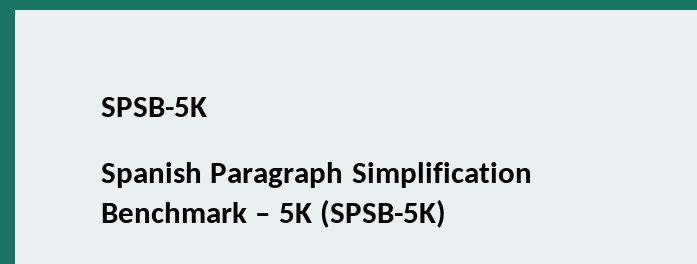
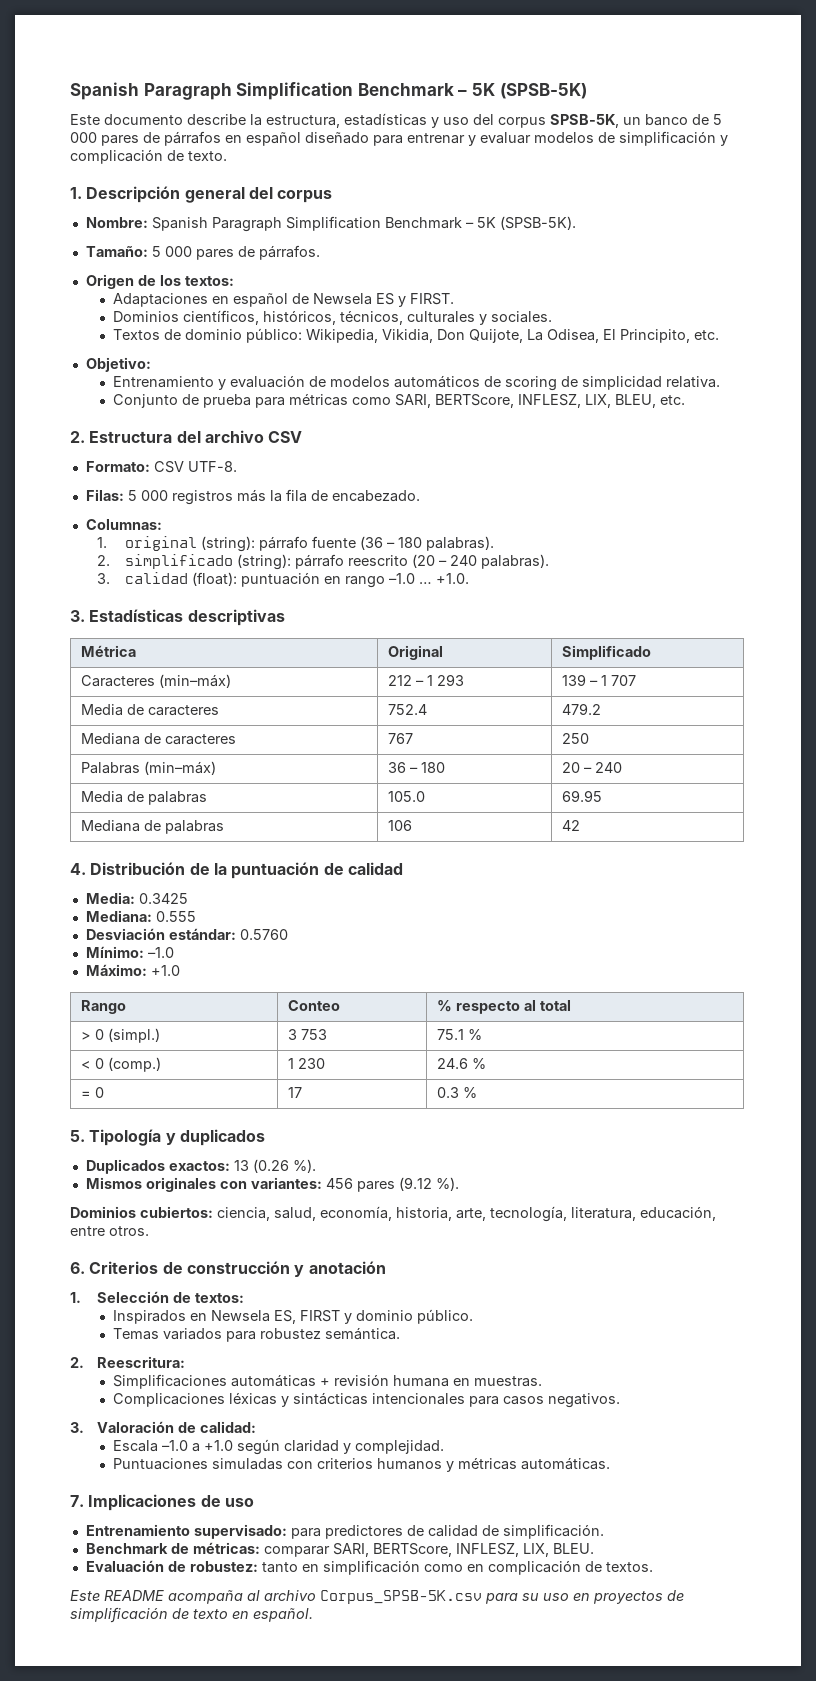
[101,97,207,117] SPSB-5K // -> (70, 91) none
(447, 213) none -> [70,113,722,128] [70,131,728,146] [70,149,227,164] [70,186,333,203] [85,216,576,232] [85,245,320,260] [85,274,234,289] [113,293,455,307] [113,310,553,325] [113,328,720,343] [85,357,151,372] [113,375,721,391] [113,393,686,408] [70,430,303,443] [85,461,237,473] [85,489,420,505] [85,519,162,530] [97,536,494,552] [97,554,549,570] [97,572,469,588] [70,609,285,626] [81,645,137,657] [388,645,444,660] [562,645,652,660] [81,674,232,688] [388,674,465,686] [562,674,637,686] [81,704,220,716] [388,704,428,715] [562,703,602,715] [81,733,237,745] [388,733,414,744] [562,733,590,744] [81,761,217,775] [388,762,446,773] [562,762,623,773] [81,791,208,805] [388,791,426,802] [562,790,603,802] [81,820,225,834] [388,820,413,831] [562,820,581,831] [70,862,403,879] [85,892,188,904] [85,910,196,922] [85,928,288,940] [85,946,174,958] [85,964,180,976] [81,1000,127,1014] [288,1000,341,1011] [437,1000,571,1014] [81,1028,161,1043] [288,1029,328,1040] [437,1029,483,1040] [81,1057,162,1072] [288,1058,326,1069] [437,1058,487,1069] [81,1087,105,1098] [288,1087,303,1098] [437,1087,478,1098] [70,1129,265,1146] [85,1159,316,1174] [85,1177,459,1192] [70,1206,716,1222] [70,1226,149,1236] [70,1261,386,1277] [70,1291,245,1303] [113,1309,474,1324] [113,1327,401,1342] [70,1356,186,1368] [113,1374,543,1389] [113,1392,621,1408] [70,1421,257,1433] [113,1439,445,1455] [113,1457,611,1472] [70,1494,254,1511] [85,1524,604,1539] [85,1542,594,1557] [85,1560,653,1575] [70,1590,684,1604] [70,1607,313,1623] // Este documento describe la estructura, estadísticas y uso del corpus SPSB-5K, un banco de 5 000 pares de párrafos en español diseñado para entrenar y evaluar modelos de simplificación y complicación de texto. // 1. Descripción general del corpus // Nombre: Spanish Paragraph Simplification Benchmark – 5K (SPSB-5K). // Tamaño: 5 000 pares de párrafos. // Origen de los textos: // Adaptaciones en español de Newsela ES y FIRST. // Dominios científicos, históricos, técnicos, culturales y sociales. // Textos de dominio público: Wikipedia, Vikidia, Don Quijote, La Odisea, El Principito, etc. // Objetivo: // Entrenamiento y evaluación de modelos automáticos de scoring de simplicidad relativa. // Conjunto de prueba para métricas como SARI, BERTScore, INFLESZ, LIX, BLEU, etc. // 2. Estructura del archivo CSV // Formato: CSV UTF-8. // Filas: 5 000 registros más la fila de encabezado. // Columnas: // 1. original (string): párrafo fuente (36 – 180 palabras). // 2. simplificado (string): párrafo reescrito (20 – 240 palabras). // 3. calidad (float): puntuación en rango –1.0 … +1.0. // 3. Estadísticas descriptivas // Métrica | Original | Simplificado // Caracteres (min–máx) | 212 – 1 293 | 139 – 1 707 // Media de caracteres | 752.4 | 479.2 // Mediana de caracteres | 767 | 250 // Palabras (min–máx) | 36 – 180 | 20 – 240 // Media de palabras | 105.0 | 69.95 // Mediana de palabras | 106 | 42 // 4. Distribución de la puntuación de calidad // Media: 0.3425 // Mediana: 0.555 // Desviación estándar: 0.5760 // Mínimo: –1.0 // Máximo: +1.0 // Rango | Conteo | % respecto al total // > 0 (simpl.) | 3 753 | 75.1 % // < 0 (comp.) | 1 230 | 24.6 % // = 0 | 17 | 0.3 % // 5. Tipología y duplicados // Duplicados exactos: 13 (0.26 %). // Mismos originales con variantes: 456 pares (9.12 %). // Dominios cubiertos: ciencia, salud, economía, historia, arte, tecnología, literatura, educación, entre otros. // 6. Criterios de construcción y anotación // 1. Selección de textos: // Inspirados en Newsela ES, FIRST y dominio público. // Temas variados para robustez semántica. // 2. Reescritura: // Simplificaciones automáticas + revisión humana en muestras. // Complicaciones léxicas y sintácticas intencionales para casos negativos. // 3. Valoración de calidad: // Escala –1.0 a +1.0 según claridad y complejidad. // Puntuaciones simuladas con criterios humanos y métricas automáticas. // 7. Implicaciones de uso // Entrenamiento supervisado: para predictores de calidad de simplificación. // Benchmark de métricas: comparar SARI, BERTScore, INFLESZ, LIX, BLEU. // Evaluación de robustez: tanto en simplificación como en complicación de textos. // Este README acompaña al archivo Corpus_SPSB-5K.csv para su uso en proyectos de simplificación de texto en español.

